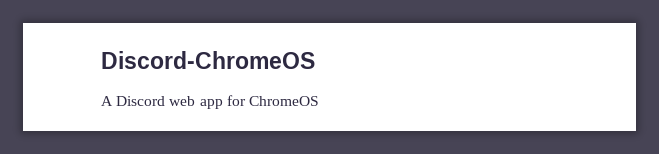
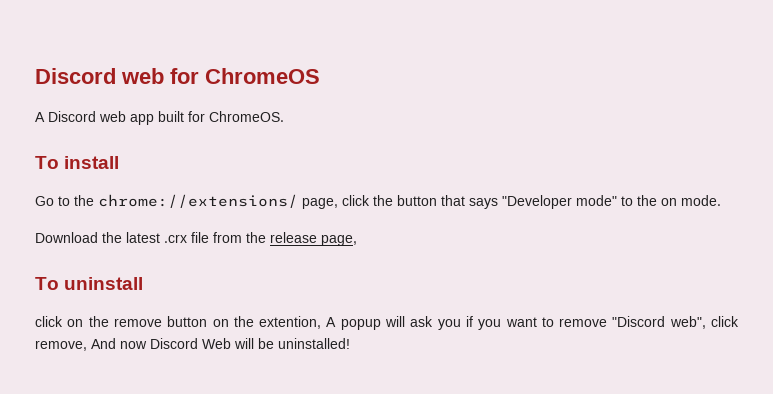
[101,51,315,69] Discord-ChromeOS -> [35,68,320,84] Discord web for ChromeOS
[226,95,319,106] for ChromeOS -> [158,111,284,122] [35,156,120,169] [35,194,721,209] [35,232,357,246] [35,277,144,290] [35,316,739,330] [35,338,350,351] built for ChromeOS. // To install // Go to the chrome://extensions/ page, click the button that says "Developer mode" to the on mode. // Download the latest .crx file from the release page, // To uninstall // click on the remove button on the extention, A popup will ask you if you want to remove "Discord web", click remove, And now Discord Web will be uninstalled!

